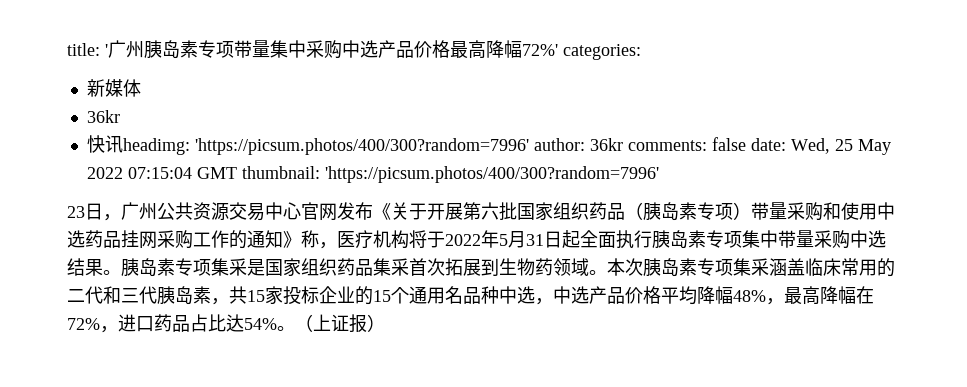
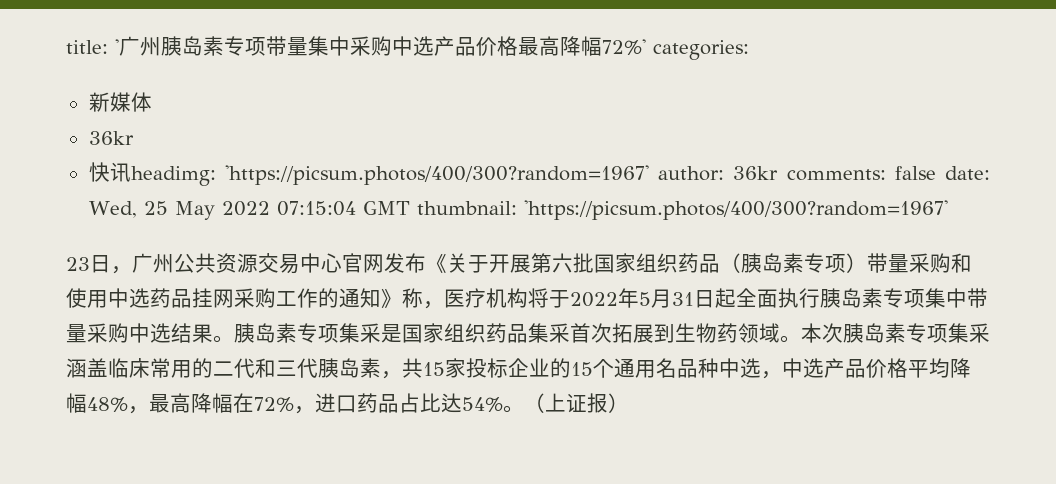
[194,138,529,155] 'https://picsum.photos/400/300?random=7996' -> [224,165,649,185] 'https://picsum.photos/400/300?random=1967'
[324,166,659,183] 'https://picsum.photos/400/300?random=7996' -> [523,200,948,220] 'https://picsum.photos/400/300?random=1967'

